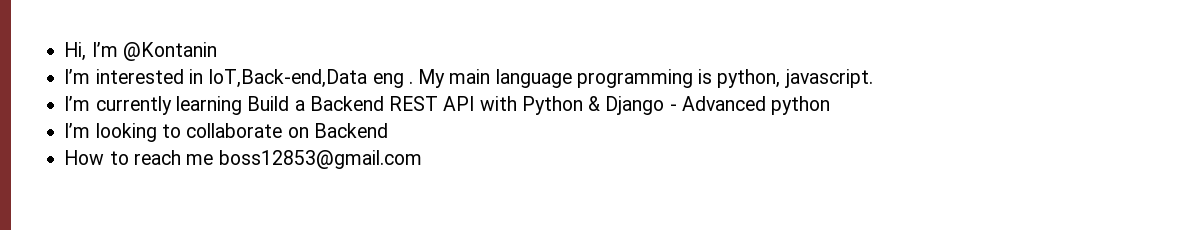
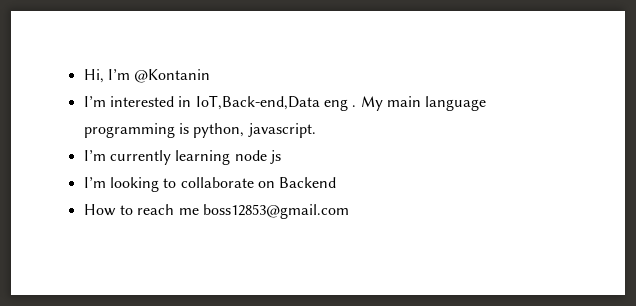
[247,96,831,115] Build a Backend REST API with Python & Django - Advanced python -> [234,150,281,164] node js

